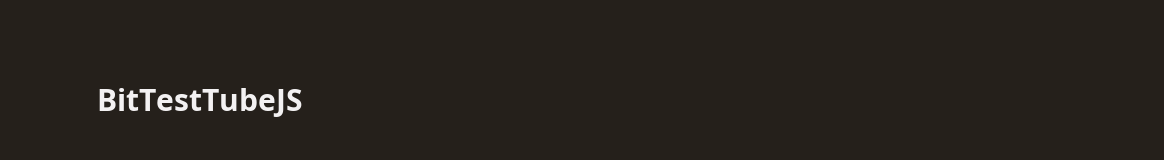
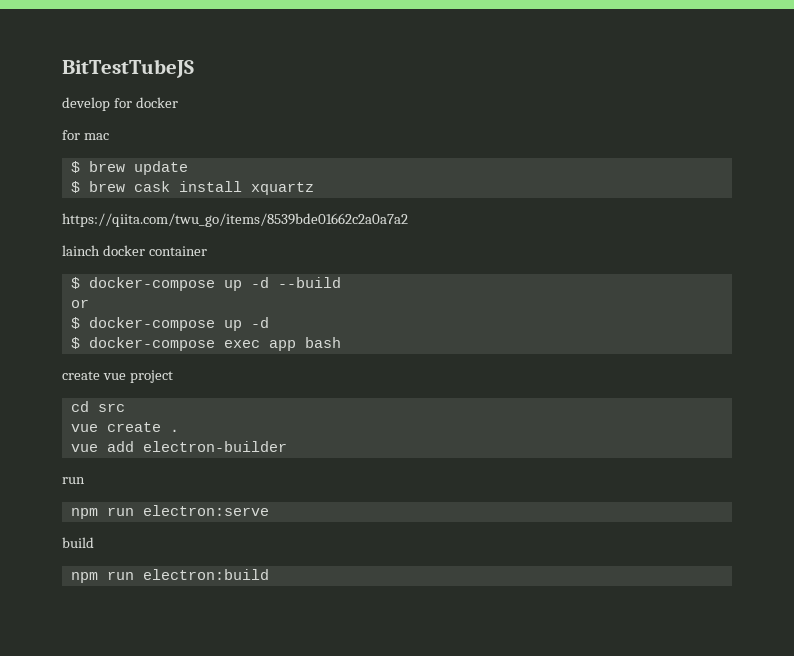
(303, 102) none -> [62,97,178,111] [62,130,109,140] [70,161,188,175] [70,181,314,195] [62,213,408,227] [62,245,207,256] [70,277,341,291] [70,299,89,308] [70,317,269,331] [70,337,341,351] [62,370,173,383] [70,401,125,412] [70,422,179,432] [70,441,287,452] [62,477,85,484] [70,505,269,519] [62,537,94,548] [70,569,269,583] // develop for docker // for mac // $ brew update // $ brew cask install xquartz // https://qiita.com/twu_go/items/8539bde01662c2a0a7a2 // lainch docker container // $ docker-compose up -d --build // or // $ docker-compose up -d // $ docker-compose exec app bash // create vue project // cd src // vue create . // vue add electron-builder // run // npm run electron:serve // build // npm run electron:build

